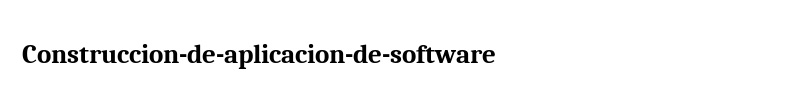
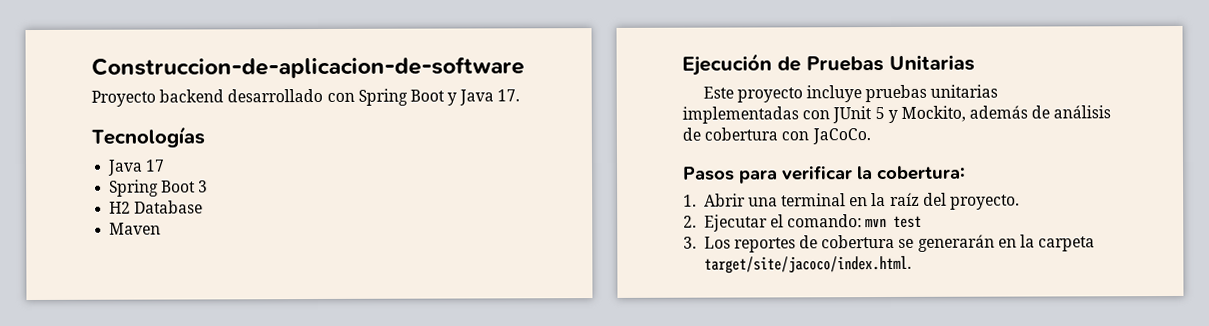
(496, 56) none -> [91,88,521,107] [91,126,205,148] [107,159,166,176] [109,179,209,197] [109,200,204,214] [109,222,162,235] [682,53,975,76] [702,84,999,103] [682,105,1112,124] [682,127,871,145] [683,165,966,184] [683,192,1021,210] [683,214,923,232] [683,234,1096,253] [703,255,912,274] // Proyecto backend desarrollado con Spring Boot y Java 17. // Tecnologías // Java 17 // Spring Boot 3 // H2 Database // Maven // Ejecución de Pruebas Unitarias // Este proyecto incluye pruebas unitarias implementadas con JUnit 5 y Mockito, además de análisis de cobertura con JaCoCo. // Pasos para verificar la cobertura: // 1. Abrir una terminal en la raíz del proyecto. // 2. Ejecutar el comando: mvn test // 3. Los reportes de cobertura se generarán en la carpeta target/site/jacoco/index.html.

